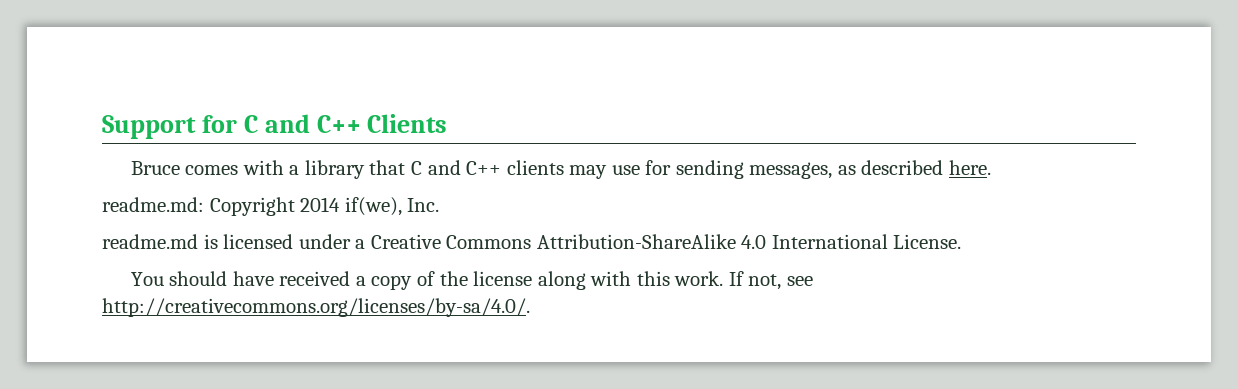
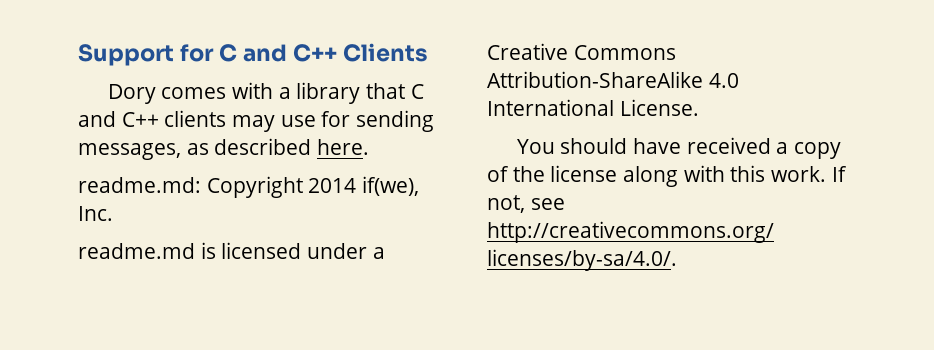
[130,161,180,175] Bruce -> [107,84,156,104] Dory

